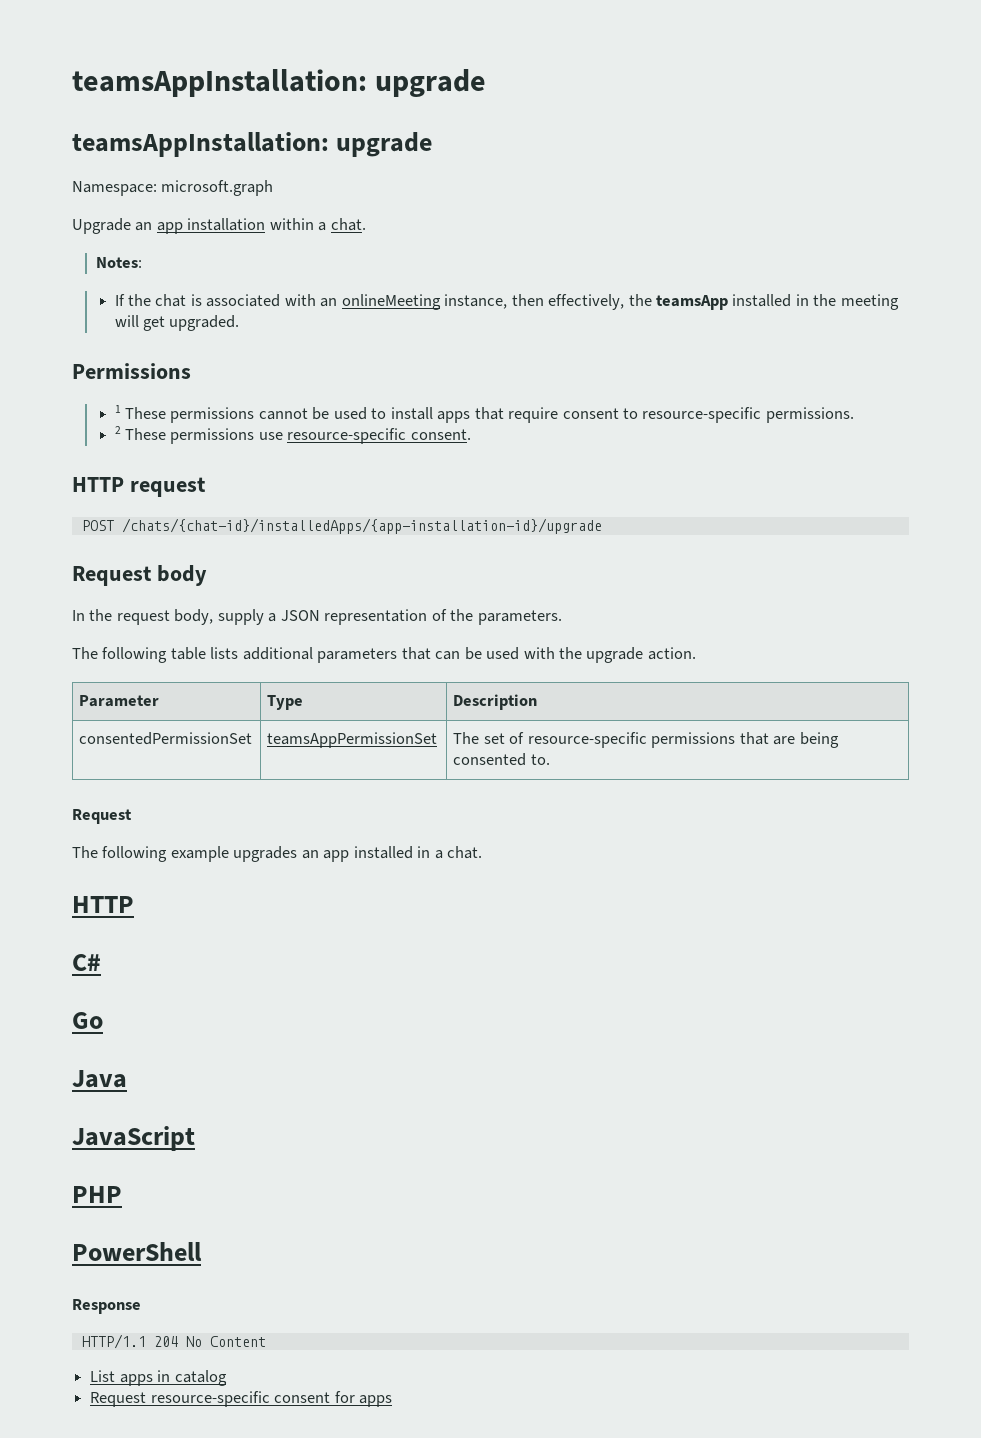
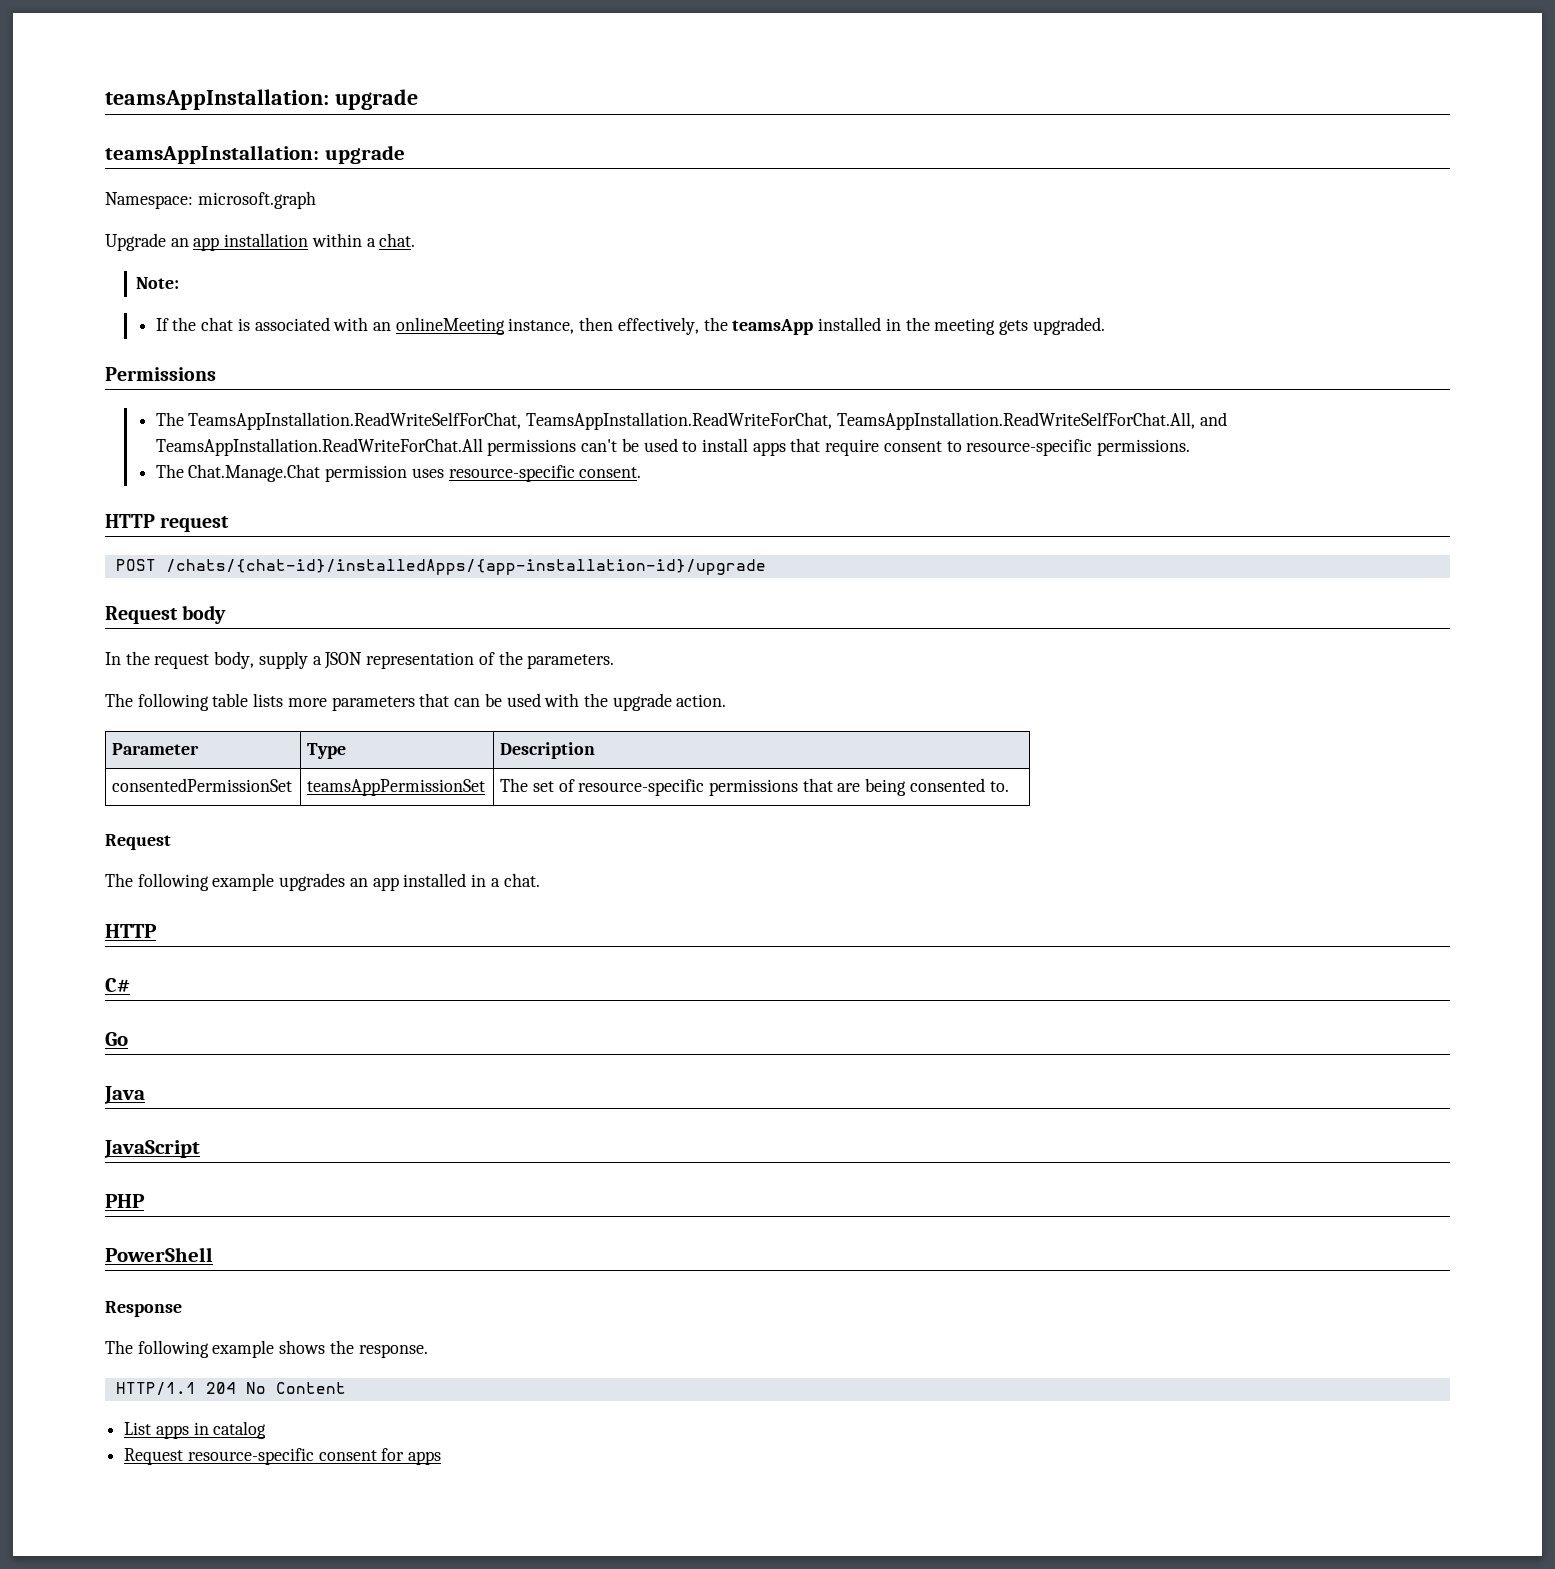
[96,257,143,268] Notes: -> [136,277,180,289] Note:
[114,315,165,331] will get -> [998,320,1028,335] gets
[114,405,308,423] 1 These permissions cannot -> [155,412,1227,430] [155,438,618,456] The TeamsAppInstallation.ReadWriteSelfForChat, TeamsAppInstallation.ReadWriteForChat, TeamsAppInstallation.ReadWriteSelfForChat.All, and TeamsAppInstallation.ReadWriteForChat.All permissions can't
[114,426,283,444] 2 These permissions use -> [155,464,444,482] The Chat.Manage.Chat permission uses
[242,647,313,660] additional -> [287,698,327,707] more
(141, 1306) none -> [105,1340,428,1358] // The following example shows the response.

